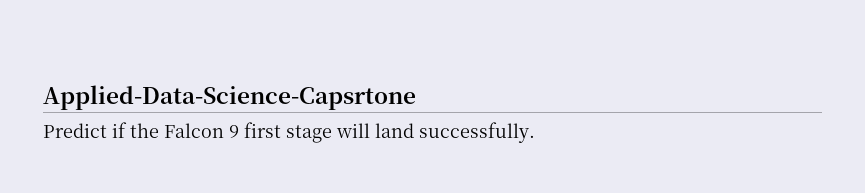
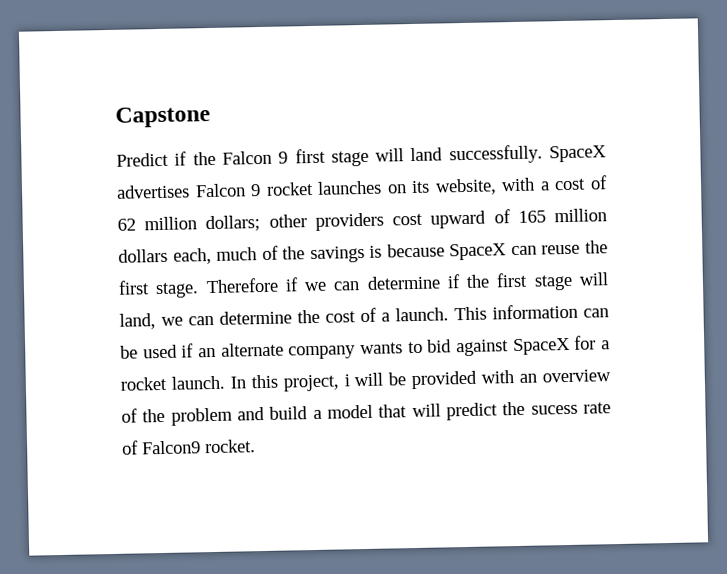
[43,85,416,110] Applied-Data-Science-Capsrtone -> [115,106,210,128] Capstone
(535, 132) none -> [549,145,607,163] [116,175,608,199] [117,208,607,233] [118,240,608,265] [118,272,609,299] [119,303,609,330] [120,335,611,360] [120,369,612,392] [121,401,611,426] [121,439,256,455] SpaceX advertises Falcon 9 rocket launches on its website, with a cost of 62 million dollars; other providers cost upward of 165 million dollars each, much of the savings is because SpaceX can reuse the first stage. Therefore if we can determine if the first stage will land, we can determine the cost of a launch. This information can be used if an alternate company wants to bid against SpaceX for a rocket launch. In this project, i will be provided with an overview of the problem and build a model that will predict the sucess rate of Falcon9 rocket.

